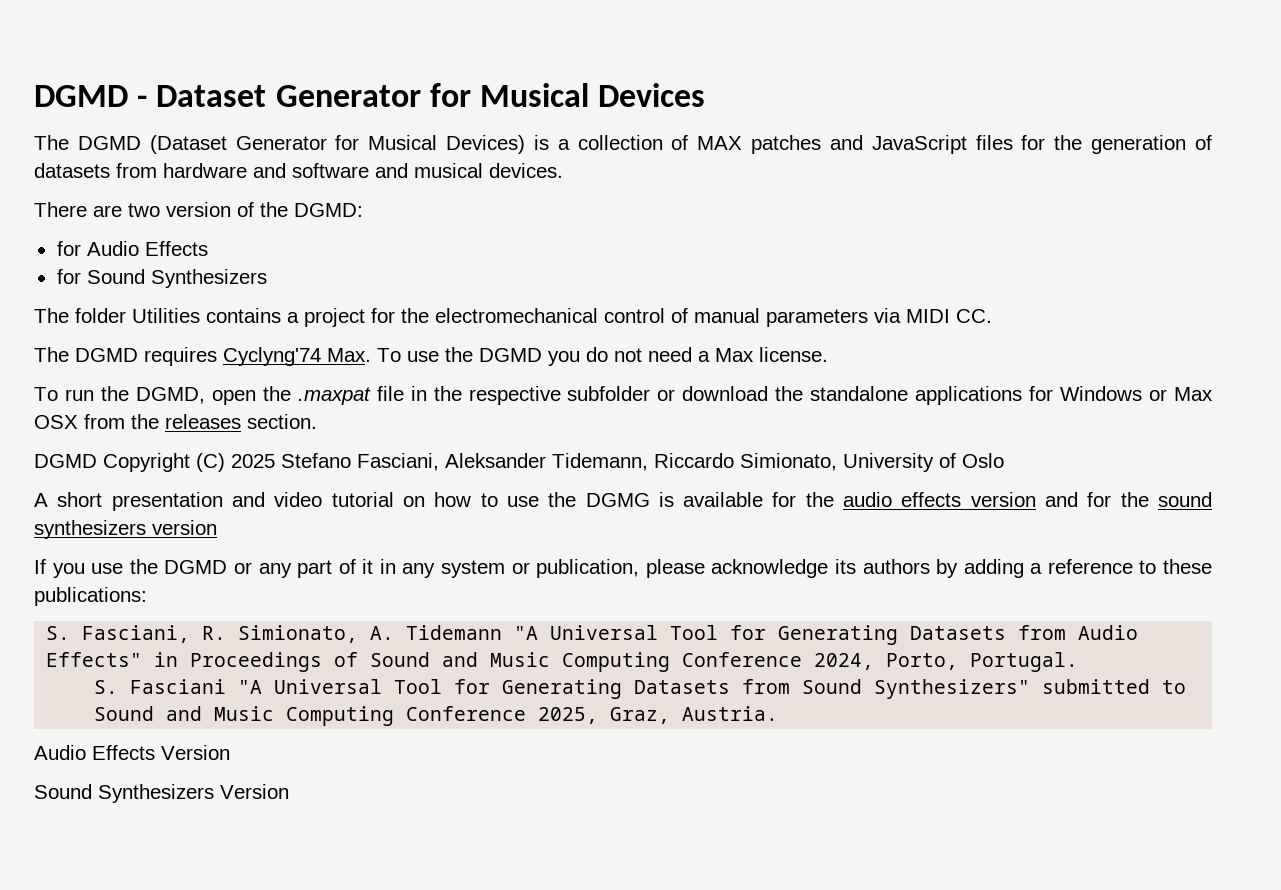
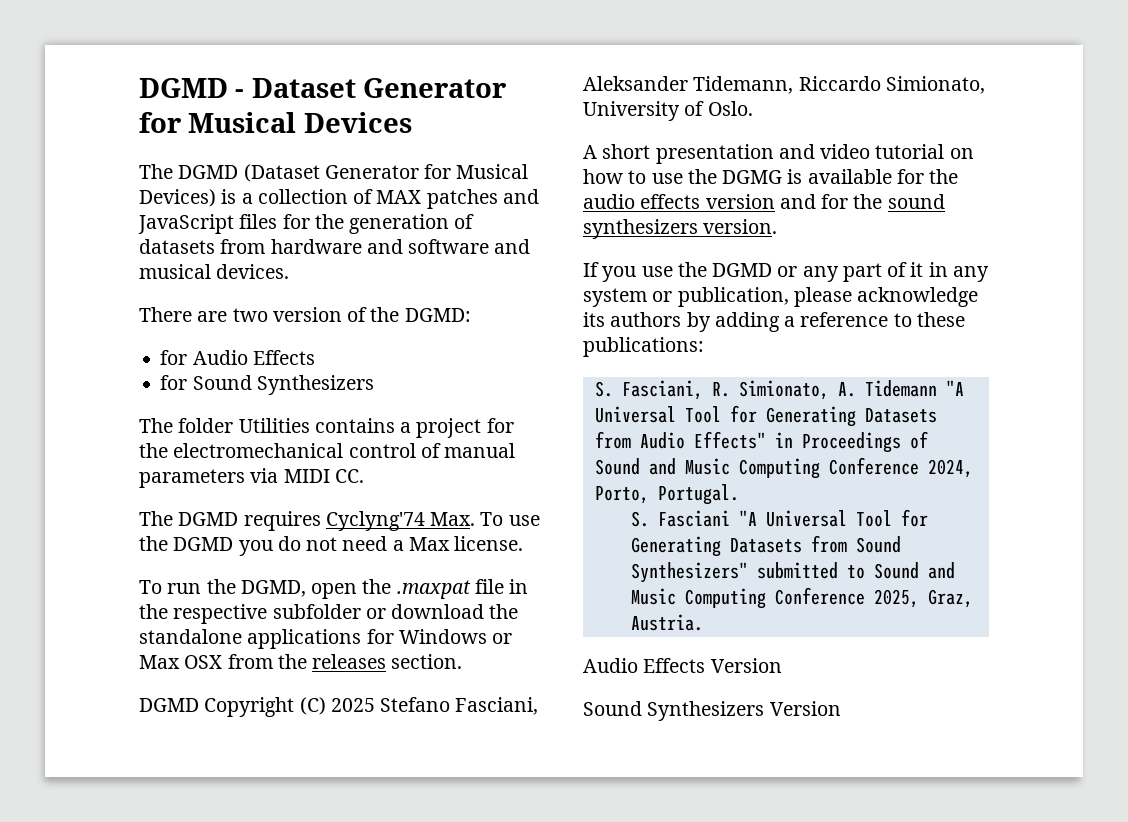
[962,453,1004,468] Oslo -> [707,101,753,116] Oslo.
[152,520,217,535] version -> [703,219,778,234] version.

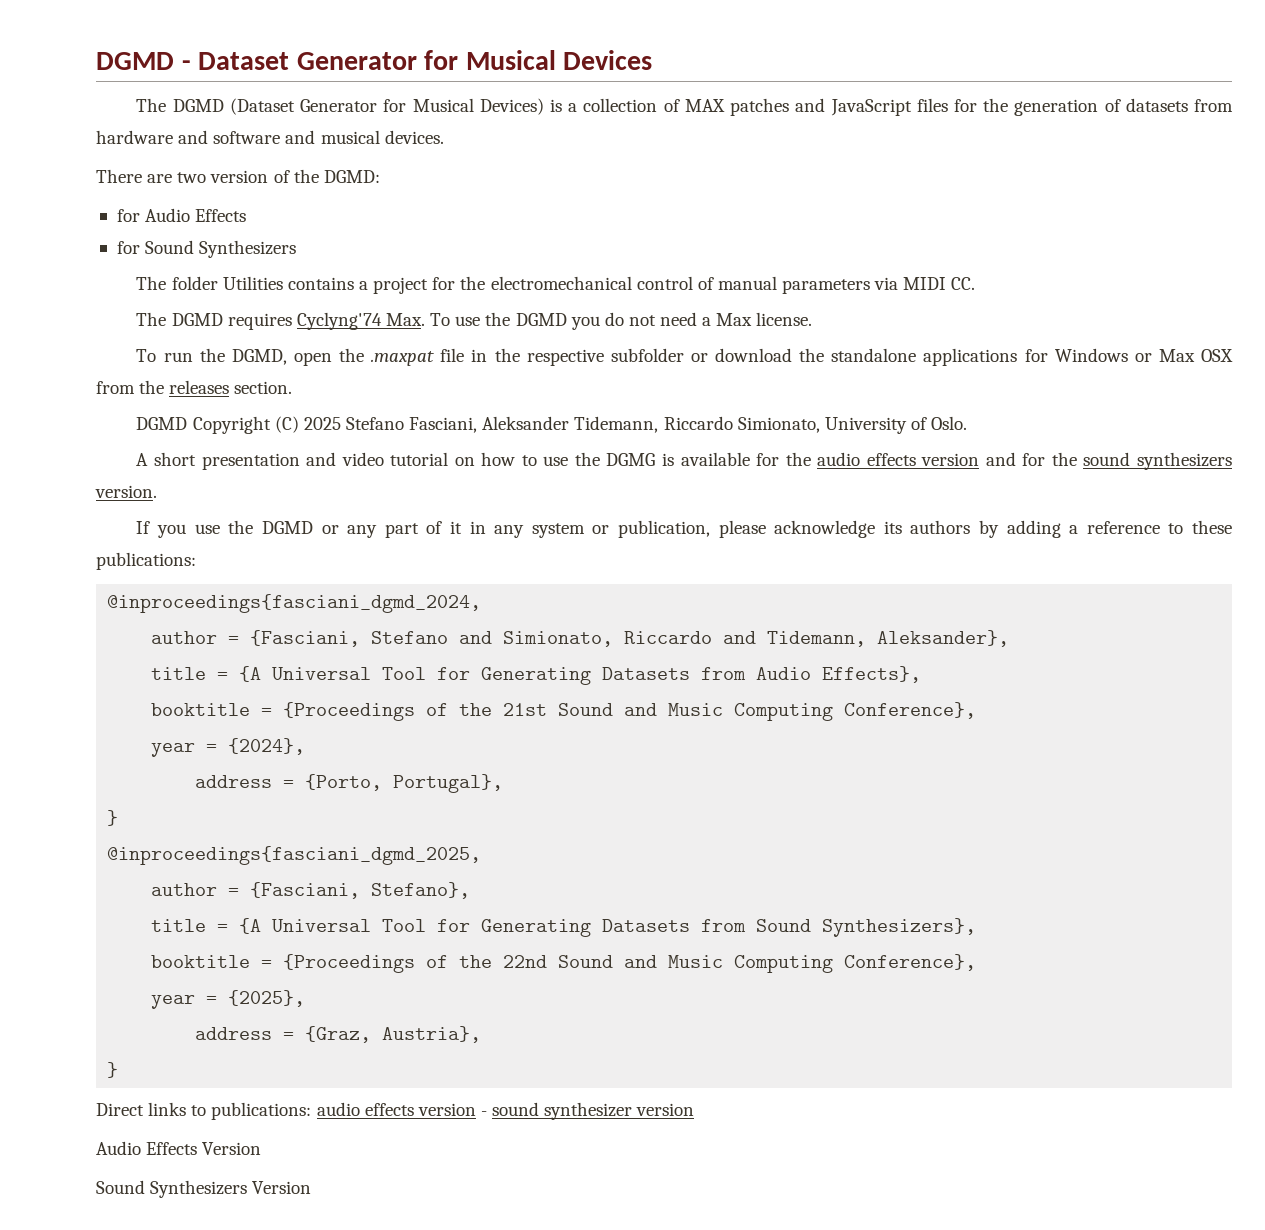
[594,380,964,400] S. Fasciani, R. Simionato, A. Tidemann "A -> [107,594,482,613] [151,630,1010,647] [151,666,262,682] @inproceedings{fasciani_dgmd_2024, // author = {Fasciani, Stefano and Simionato, Riccardo and Tidemann, Aleksander}, // title = {A
[693,431,928,453] [594,457,973,479] [594,484,739,505] [630,510,757,527] Effects" in Proceedings of Sound and Music Computing Conference 2024, Porto, Portugal. // S. Fasciani "A -> [822,666,922,683] [151,702,977,721] [151,738,306,757] [195,774,504,793] [107,810,119,826] [107,846,482,865] [151,882,471,899] [151,918,262,934] Effects}, // booktitle = {Proceedings of the 21st Sound and Music Computing Conference}, // year = {2024}, // address = {Porto, Portugal}, // } // @inproceedings{fasciani_dgmd_2025, // author = {Fasciani, Stefano}, // title = {A
[630,562,955,583] [630,587,973,609] [630,614,703,631] Synthesizers" submitted to Sound and Music Computing Conference 2025, Graz, Austria. -> [822,918,977,937] [151,954,977,973] [151,990,306,1009] [195,1026,482,1043] [107,1062,119,1078] [96,1102,695,1120] Synthesizers}, // booktitle = {Proceedings of the 22nd Sound and Music Computing Conference}, // year = {2025}, // address = {Graz, Austria}, // } // Direct links to publications: audio effects version - sound synthesizer version

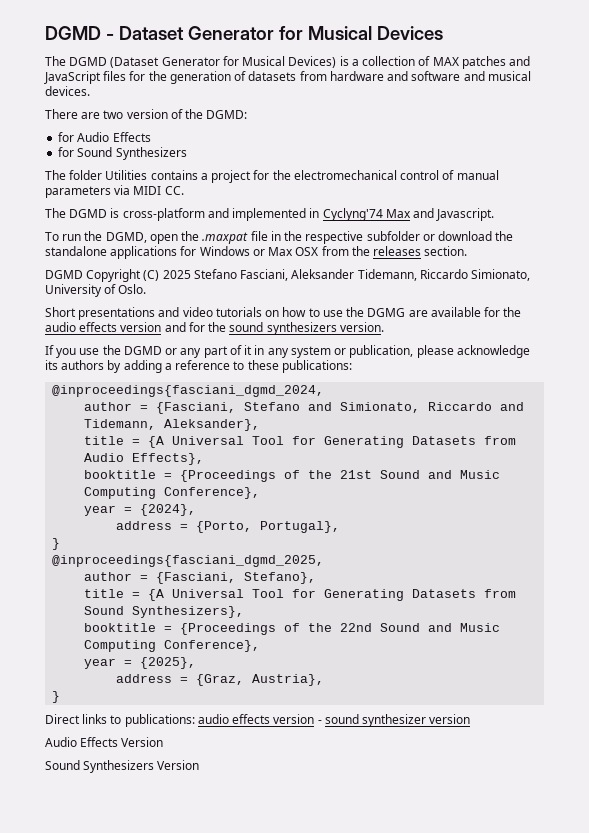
[227,312,813,330] requires Cyclyng'74 Max. To use the DGMD you do not need a Max license. -> [110,208,495,221] is cross-platform and implemented in Cyclyng'74 Max and Javascript.
[136,452,300,470] A short presentation -> [45,307,156,320] Short presentations
[390,452,449,466] tutorial -> [215,307,262,317] tutorials
[662,453,675,466] is -> [408,310,428,317] are

